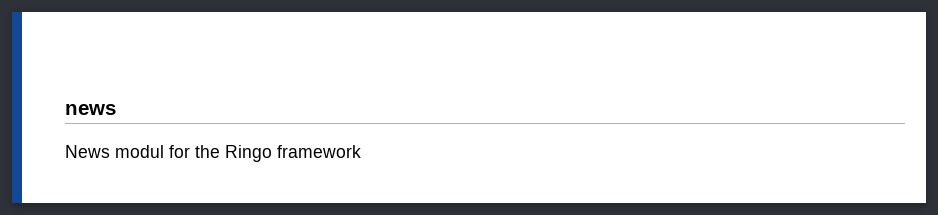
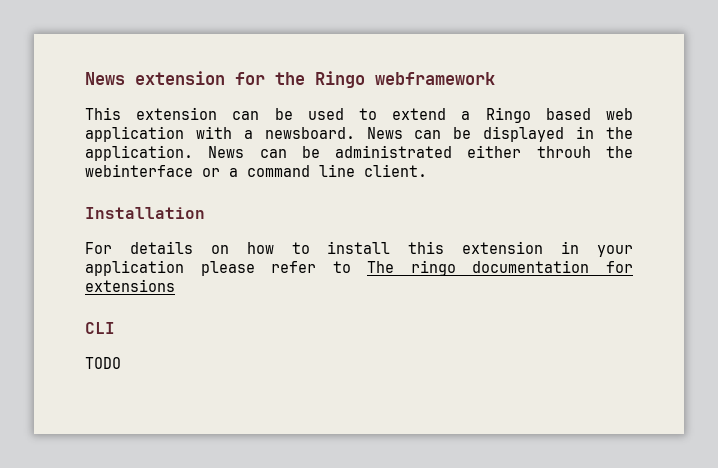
[65,104,116,115] [65,145,361,162] news // News modul for the Ringo framework -> [85,71,495,88] [85,107,633,123] [85,126,634,142] [85,145,633,161] [85,164,427,177] [85,207,205,219] [85,241,634,257] [85,260,633,276] [85,279,175,292] [85,322,115,334] [85,357,121,369] News extension for the Ringo webframework // This extension can be used to extend a Ringo based web application with a newsboard. News can be displayed in the application. News can be administrated either throuh the webinterface or a command line client. // Installation // For details on how to install this extension in your application please refer to The ringo documentation for extensions // CLI // TODO

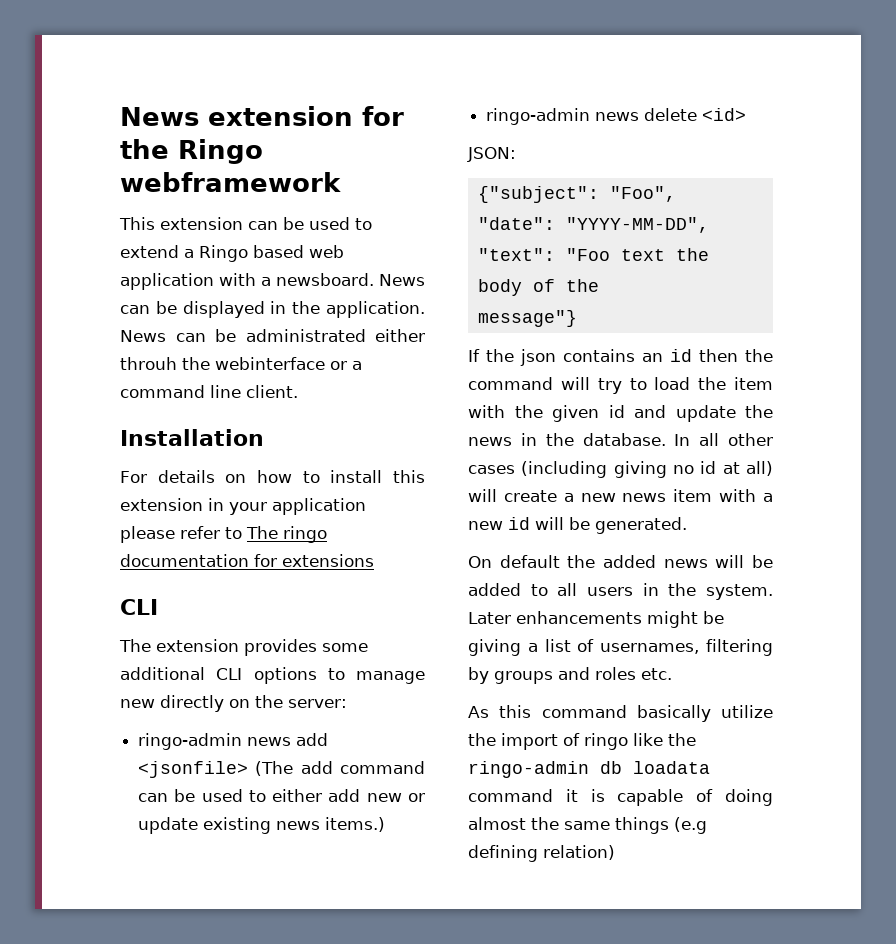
[85,357,121,369] TODO -> [119,639,368,656] [120,667,425,684] [120,695,347,712] [138,733,329,750] [138,761,425,778] [138,789,425,802] [138,817,386,834] [486,108,747,125] [467,147,516,162] [477,186,676,203] [477,217,709,233] [477,248,709,261] [477,279,599,296] [477,310,577,327] [468,349,773,366] [468,377,773,394] [468,405,773,422] [468,433,773,446] [468,461,773,478] [468,489,773,502] [468,517,687,534] [468,555,773,568] [468,583,773,600] [468,611,724,628] [468,639,773,656] [468,667,672,684] [468,705,773,722] [468,733,696,750] [468,761,710,778] [468,789,773,806] [468,817,707,834] [468,845,615,862] The extension provides some additional CLI options to manage new directly on the server: // ringo-admin news add <jsonfile> (The add command can be used to either add new or update existing news items.) // ringo-admin news delete <id> // JSON: // {"subject": "Foo", "date": "YYYY-MM-DD", "text": "Foo text the body of the // message"} // If the json contains an id then the command will try to load the item with the given id and update the news in the database. In all other cases (including giving no id at all) will create a new news item with a new id will be generated. // On default the added news will be added to all users in the system. Later enhancements might be giving a list of usernames, filtering by groups and roles etc. // As this command basically utilize the import of ringo like the ringo-admin db loadata command it is capable of doing almost the same things (e.g defining relation)

